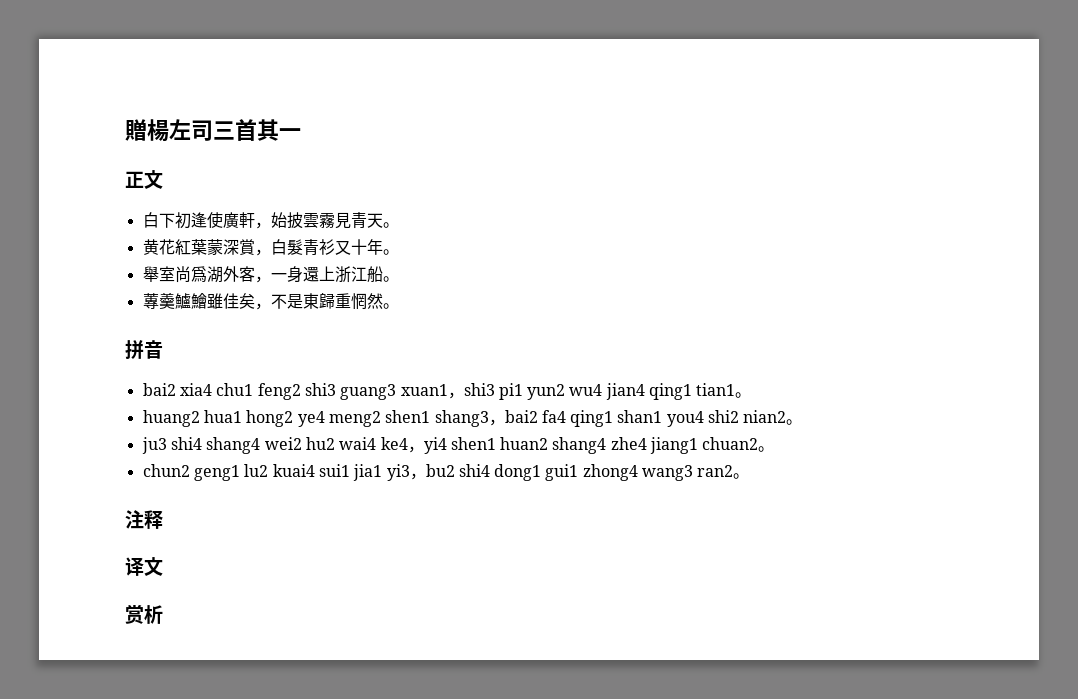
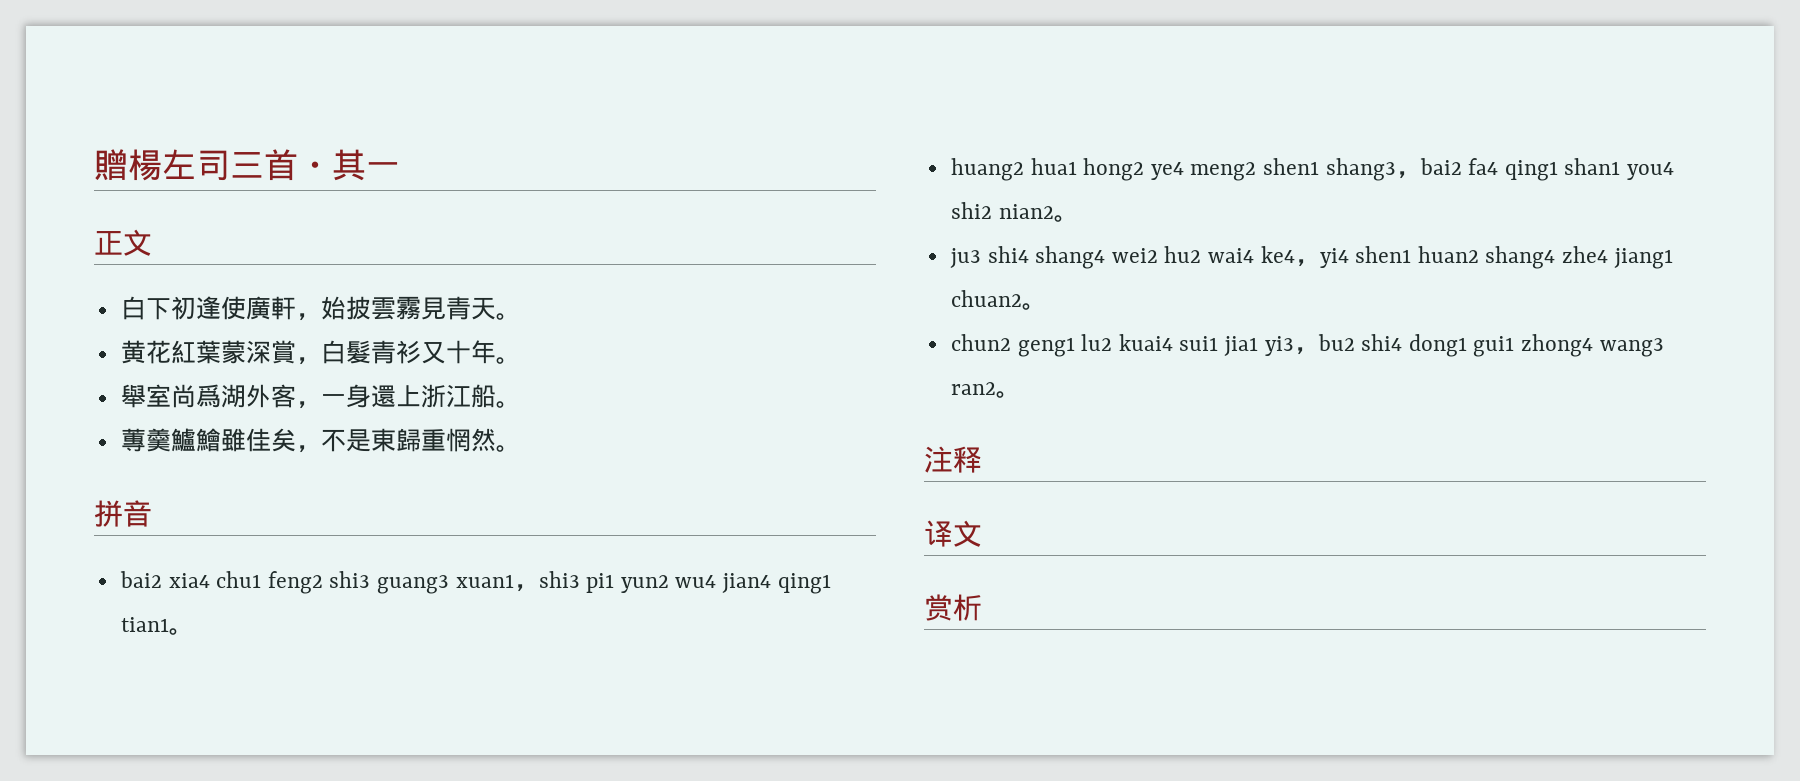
(257, 130) none -> [298,161,332,177] ・

